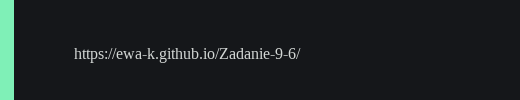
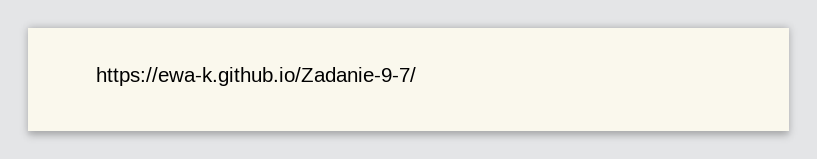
[74,48,301,63] https://ewa-k.github.io/Zadanie-9-6/ -> [96,67,416,86] https://ewa-k.github.io/Zadanie-9-7/

